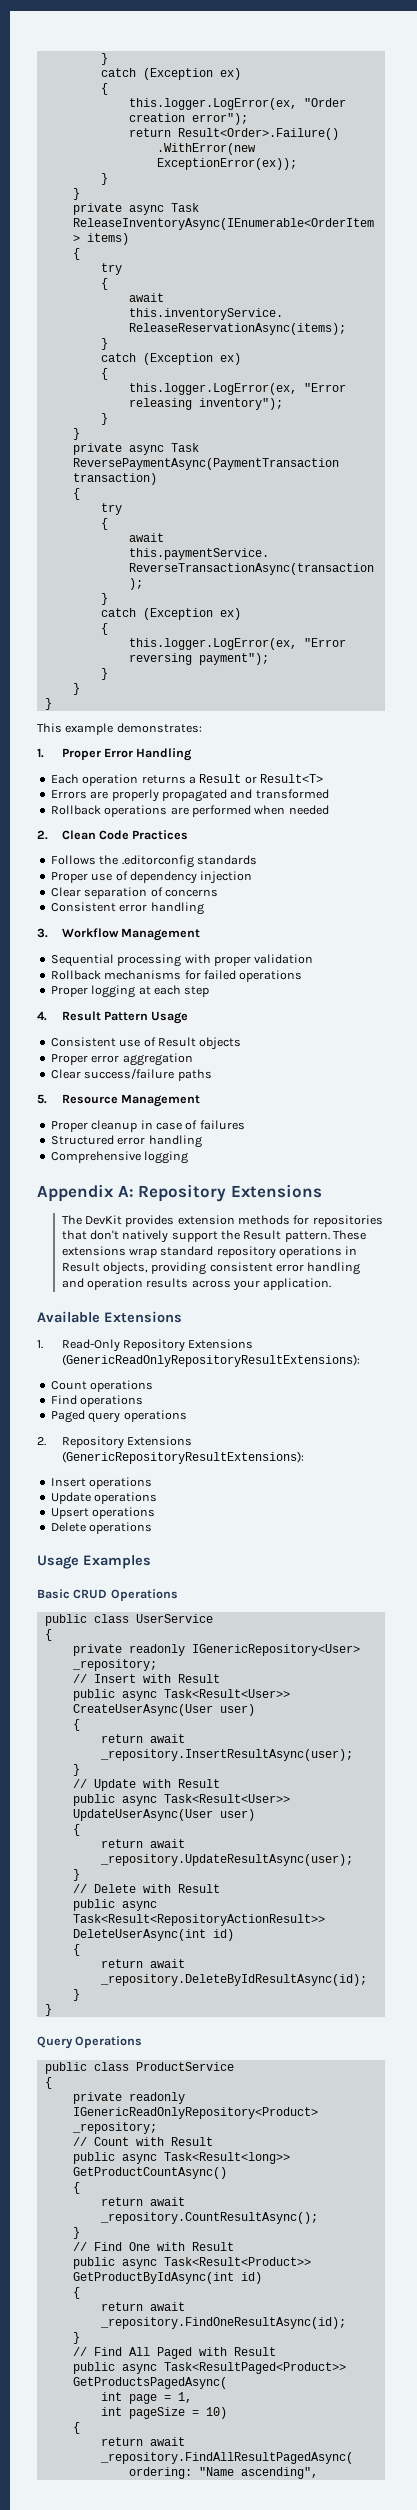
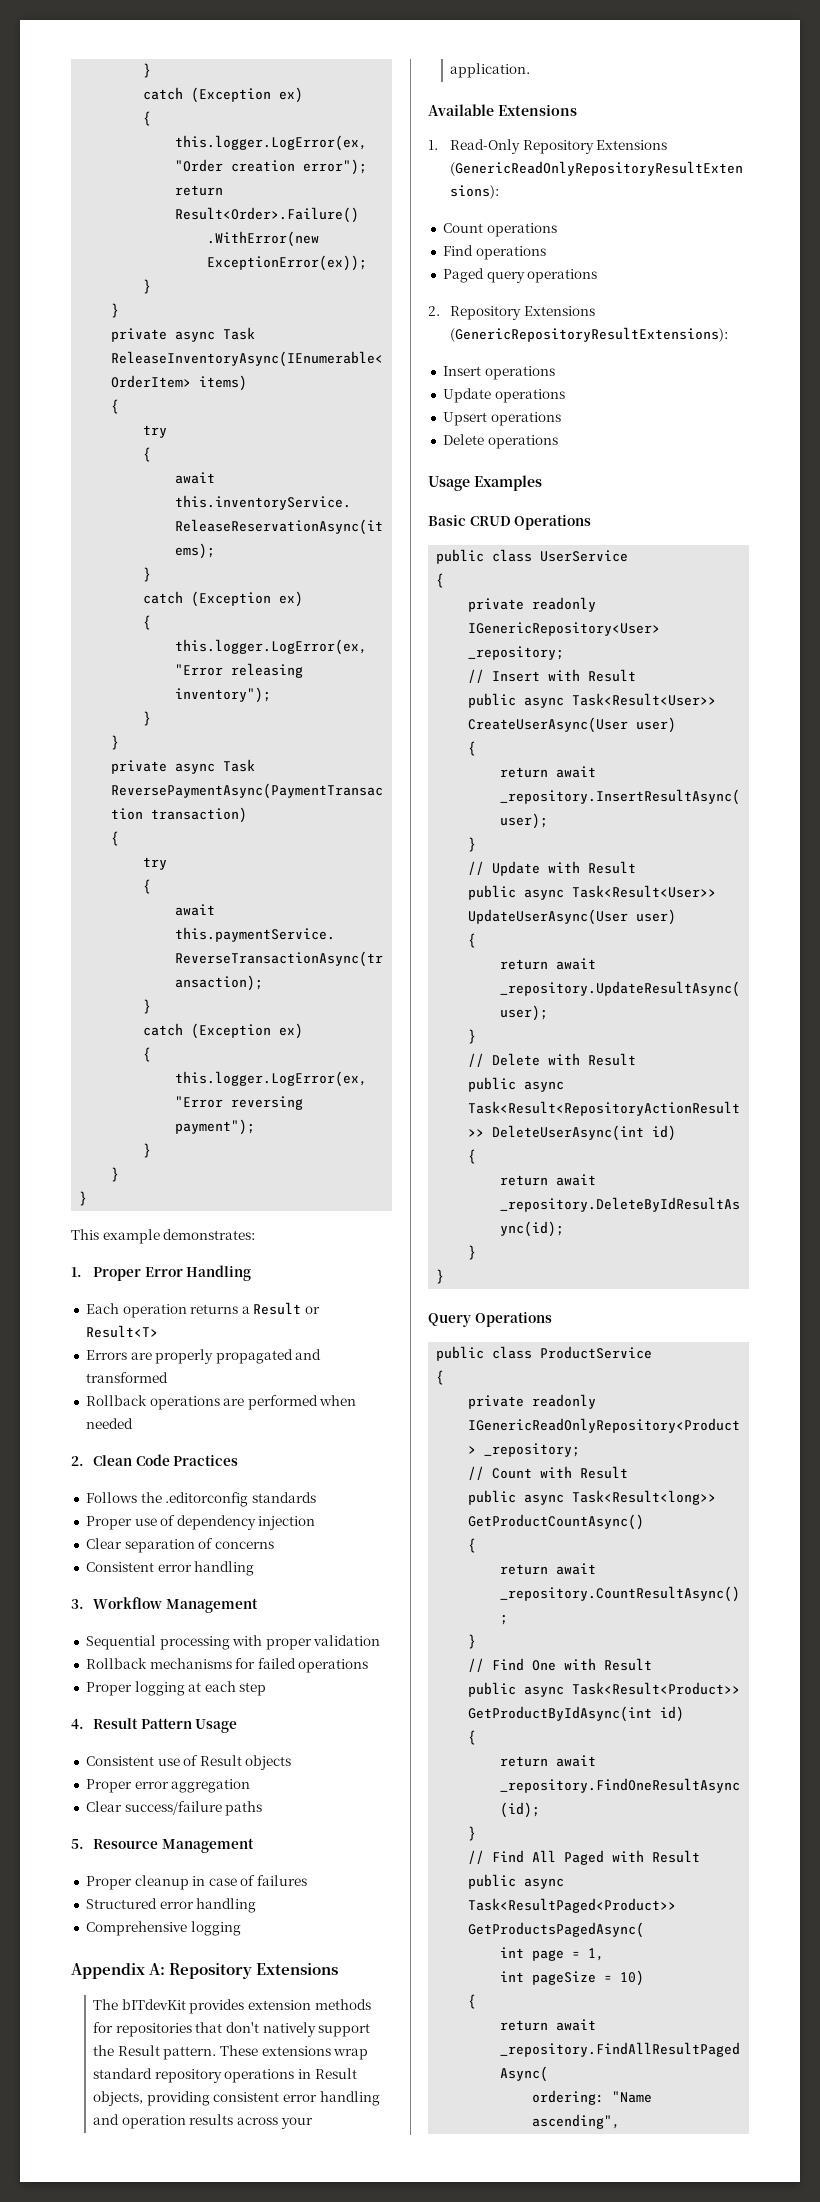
[84,1215,122,1225] DevKit -> [121,1999,186,2010] bITdevKit

